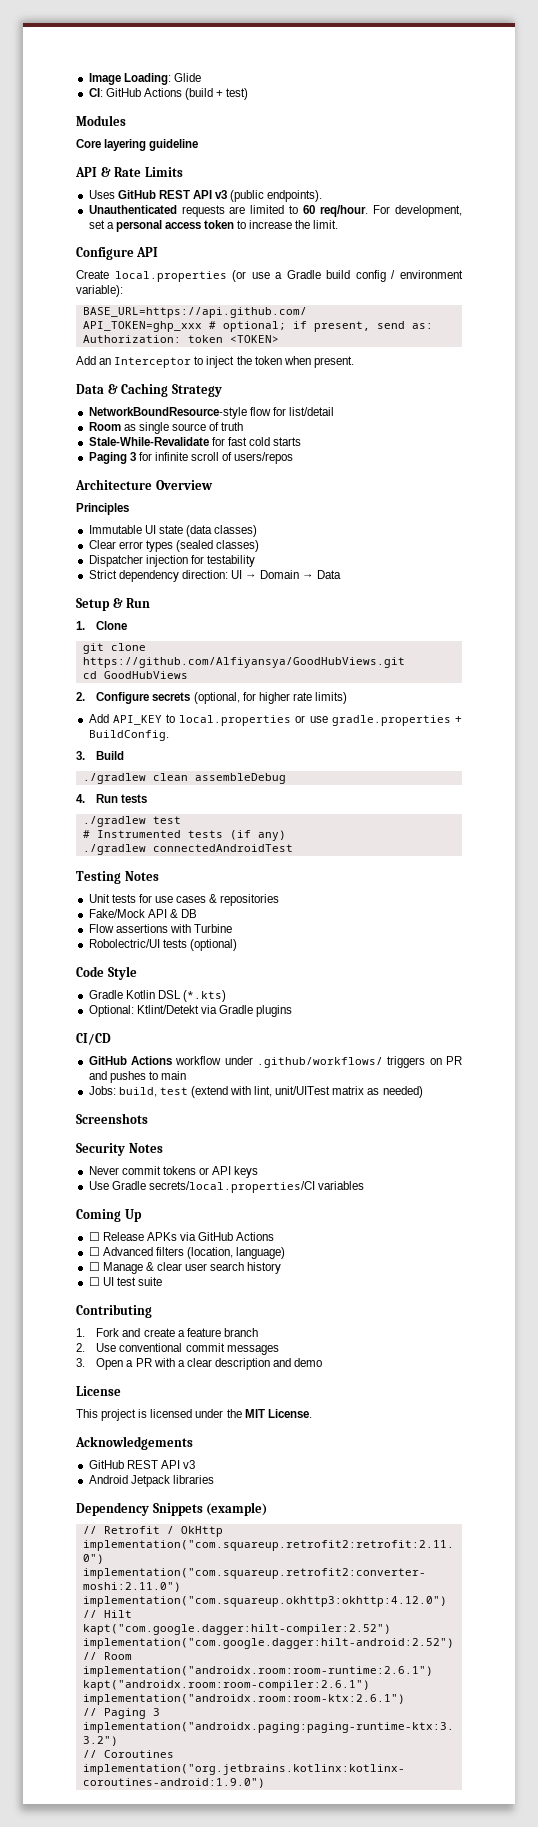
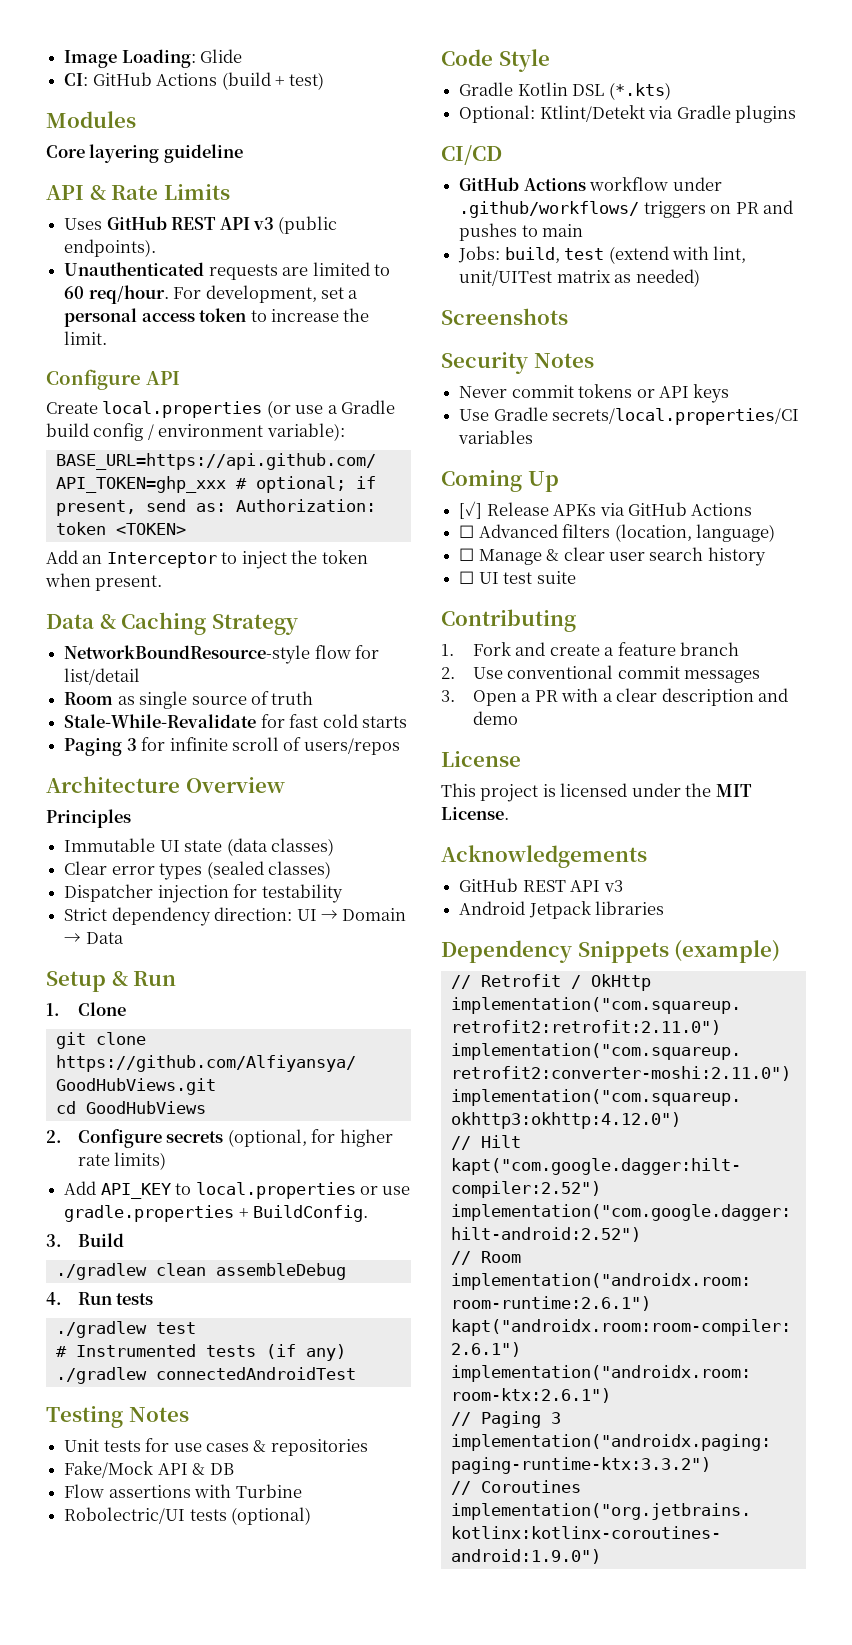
[88,1232,100,1241] ☐ -> [459,501,483,519] [✓]

